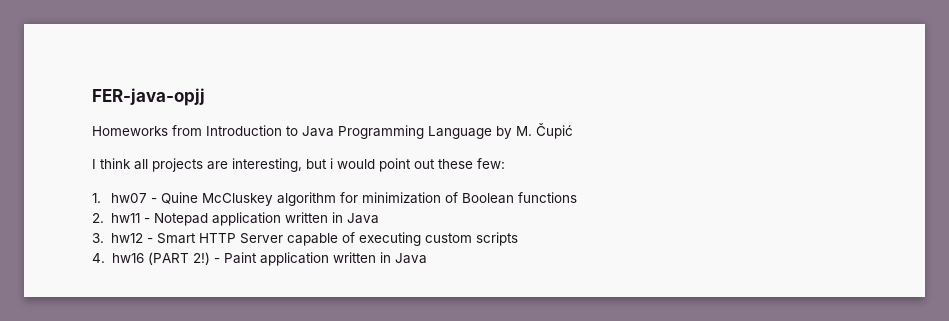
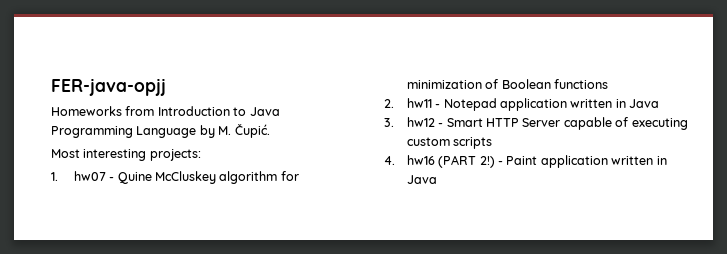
[536,123,573,139] [92,158,505,172] Čupić // I think all projects are interesting, but i would point out these few: -> [234,124,270,138] [51,149,201,161] Čupić. // Most interesting projects:

